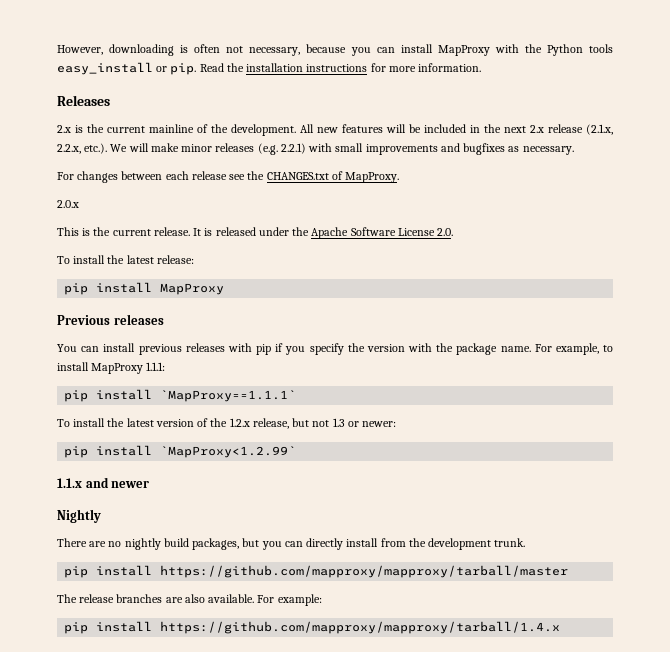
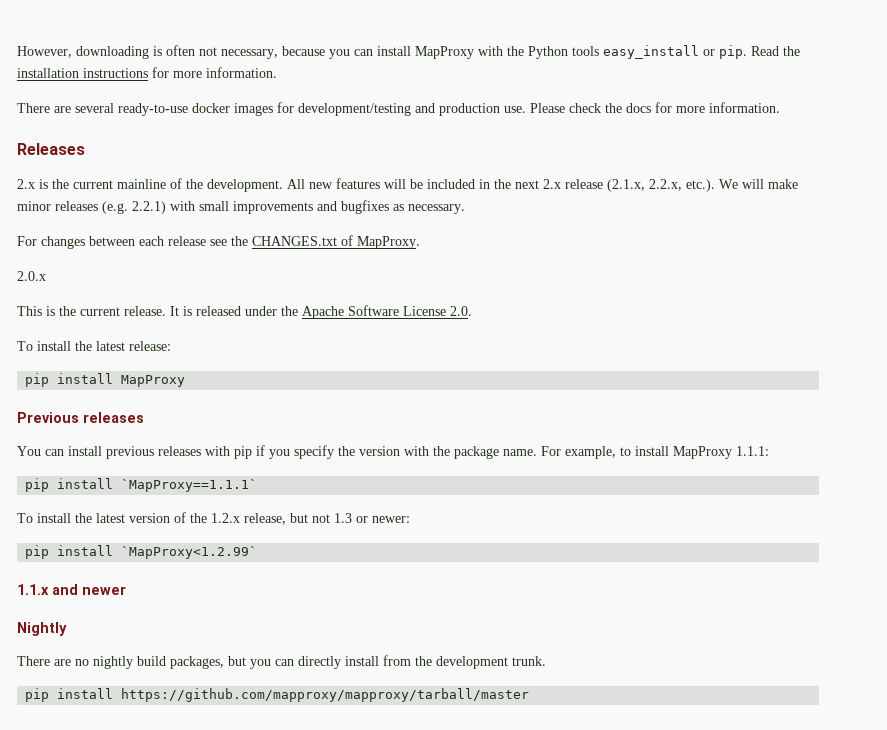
(482, 67) none -> [17,102,780,116] // There are several ready-to-use docker images for development/testing and production use. Please check the docs for more information.
[57,594,322,606] [64,621,561,634] // The release branches are also available. For example: // pip install https://github.com/mapproxy/mapproxy/tarball/1.4.x -> (530, 695) none

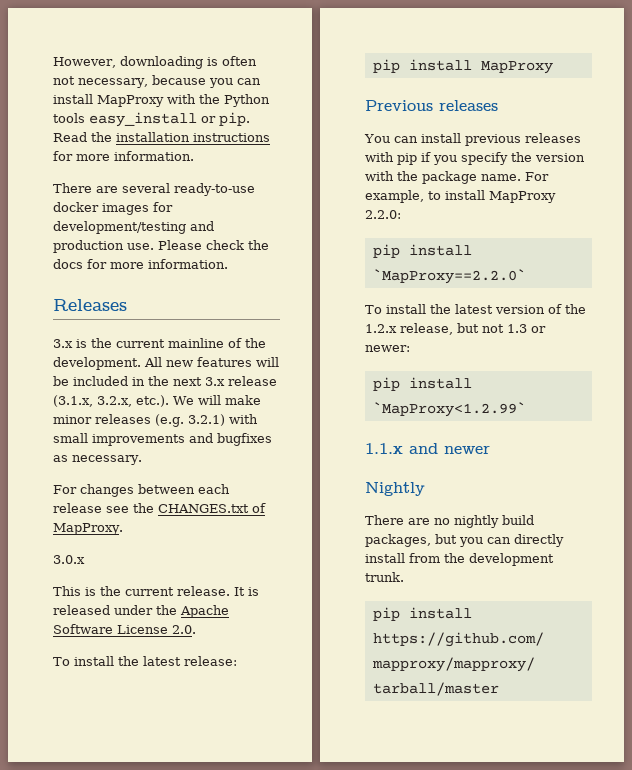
[17,179,35,189] 2.x -> [53,339,73,348] 3.x
[543,179,682,192] 2.x release (2.1.x, 2.2.x, -> [205,376,277,386] [53,395,132,407] 3.x release (3.1.x, 3.2.x,
[132,201,166,214] 2.2.1) -> [188,414,225,426] 3.2.1)
[17,271,46,281] 2.0.x -> [53,555,85,564] 3.0.x
[736,446,769,456] [25,478,258,492] 1.1.1: // pip install `MapProxy==1.1.1` -> [365,210,401,219] [372,244,472,258] [372,269,526,284] 2.2.0: // pip install `MapProxy==2.2.0`

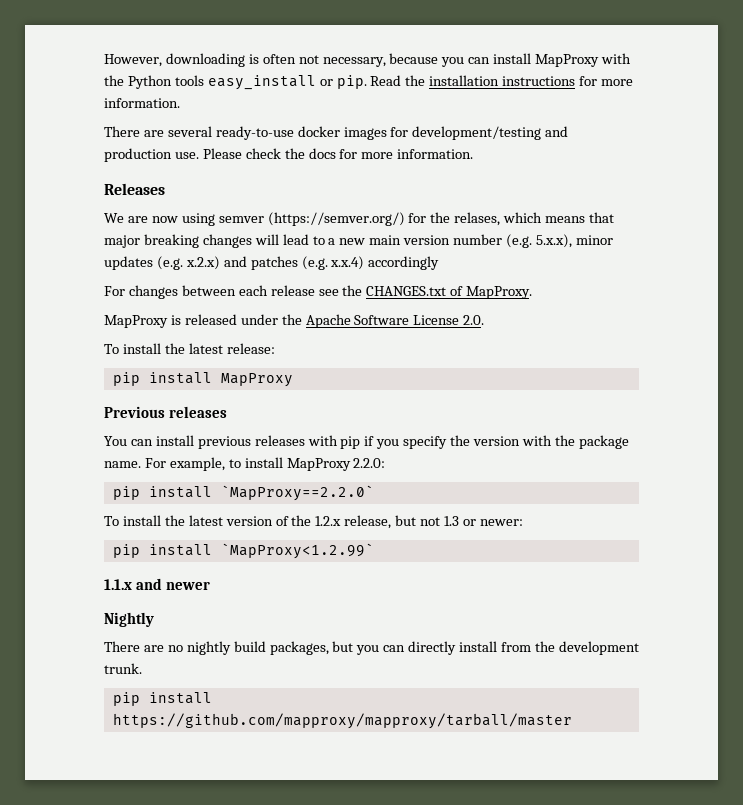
[53,338,266,348] [53,357,279,370] [53,376,277,386] [53,395,261,407] [53,414,258,427] [53,433,272,446] [53,455,142,465] 3.x is the current mainline of the development. All new features will be included in the next 3.x release (3.1.x, 3.2.x, etc.). We will make minor releases (e.g. 3.2.1) with small improvements and bugfixes as necessary. -> [104,212,615,226] [104,234,613,248] [104,256,440,270] We are now using semver (https://semver.org/) for the relases, which means that major breaking changes will lead to a new main version number (e.g. 5.x.x), minor updates (e.g. x.2.x) and patches (e.g. x.x.4) accordingly
[53,555,85,564] [53,586,245,596] 3.0.x // This is the current release. It -> [104,315,168,328] MapProxy

